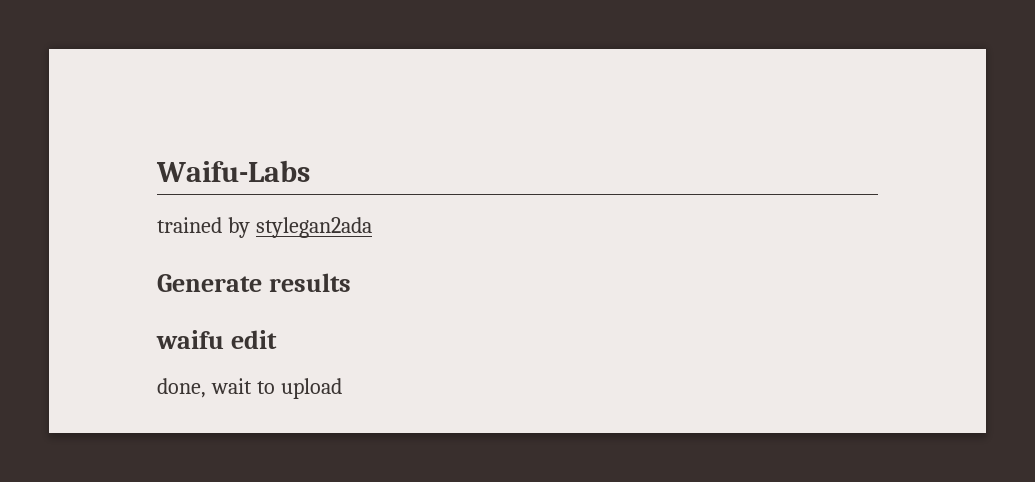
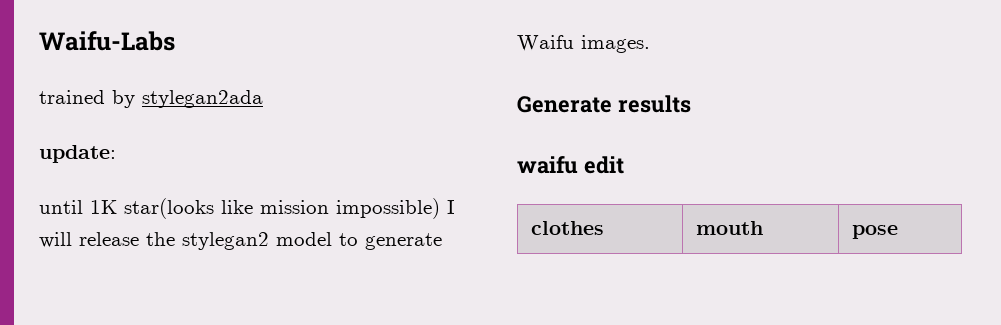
(372, 227) none -> [39,145,116,163] [39,198,455,219] [39,232,442,250] [517,35,650,53] // update: // until 1K star(looks like mission impossible) I will release the stylegan2 model to generate Waifu images.
[157,378,342,399] // done, wait to upload -> [531,221,605,235] [696,221,764,235] [852,225,899,239] // clothes | mouth | pose

